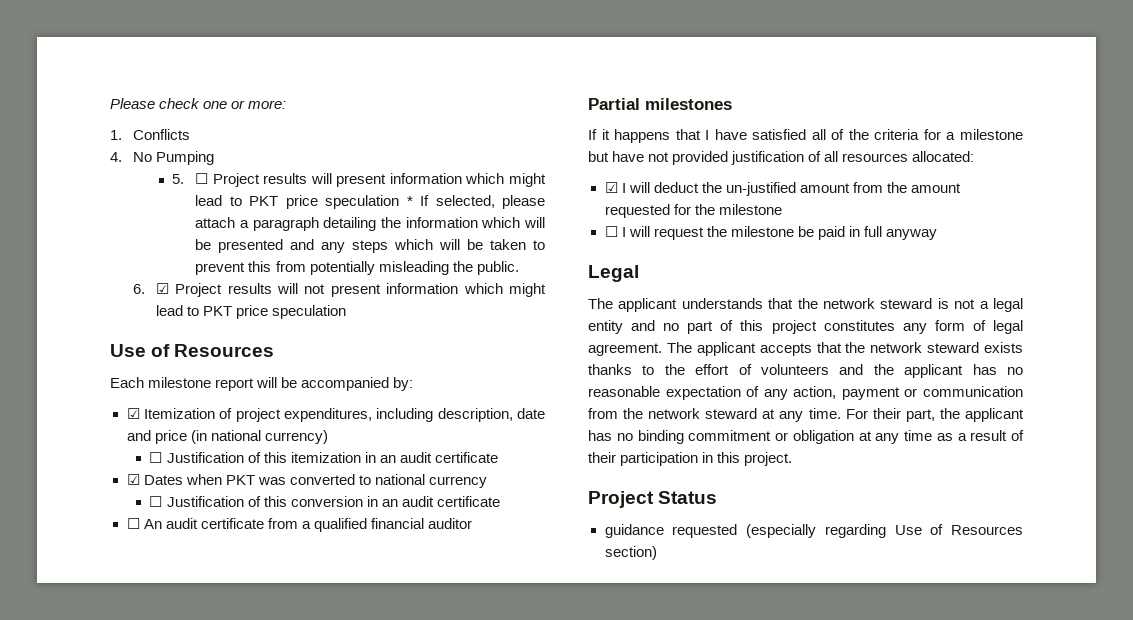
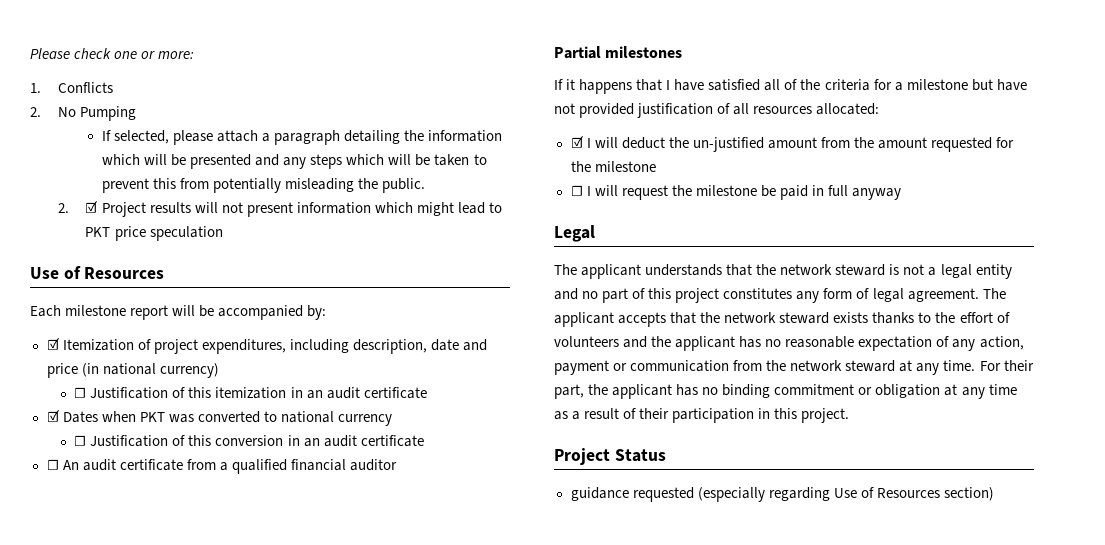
[110,152,122,162] 4. -> [30,107,41,117] 2.
[172,173,547,187] [195,195,413,209] 5. ☐ Project results will present information which might lead to PKT price speculation * -> (136, 113) none
[132,284,145,294] 6. -> [57,203,69,213] 2.

